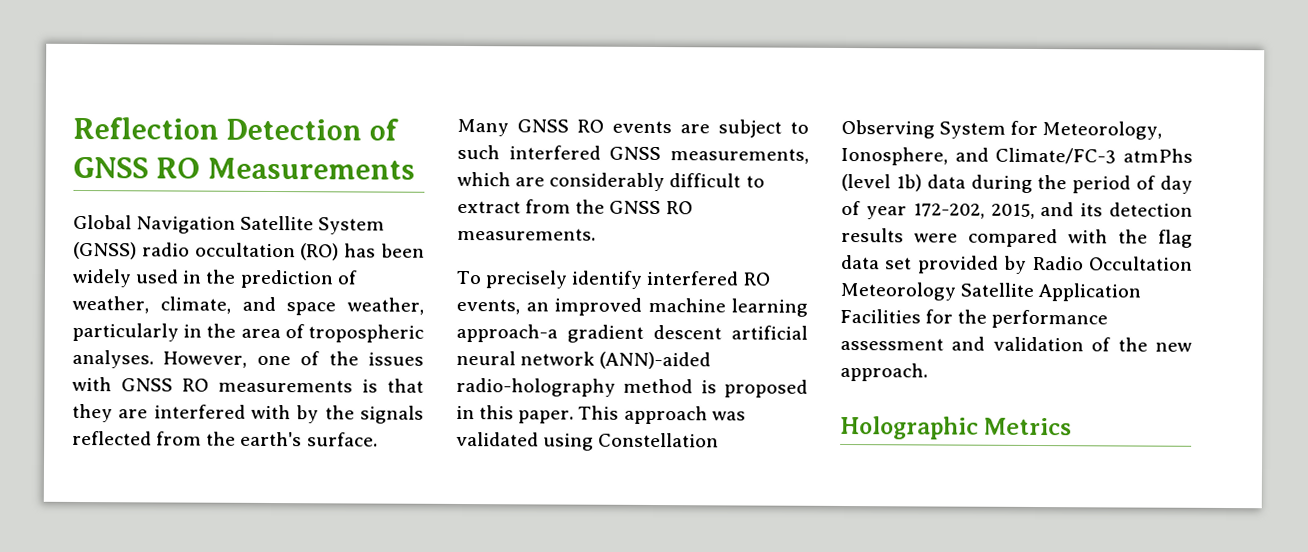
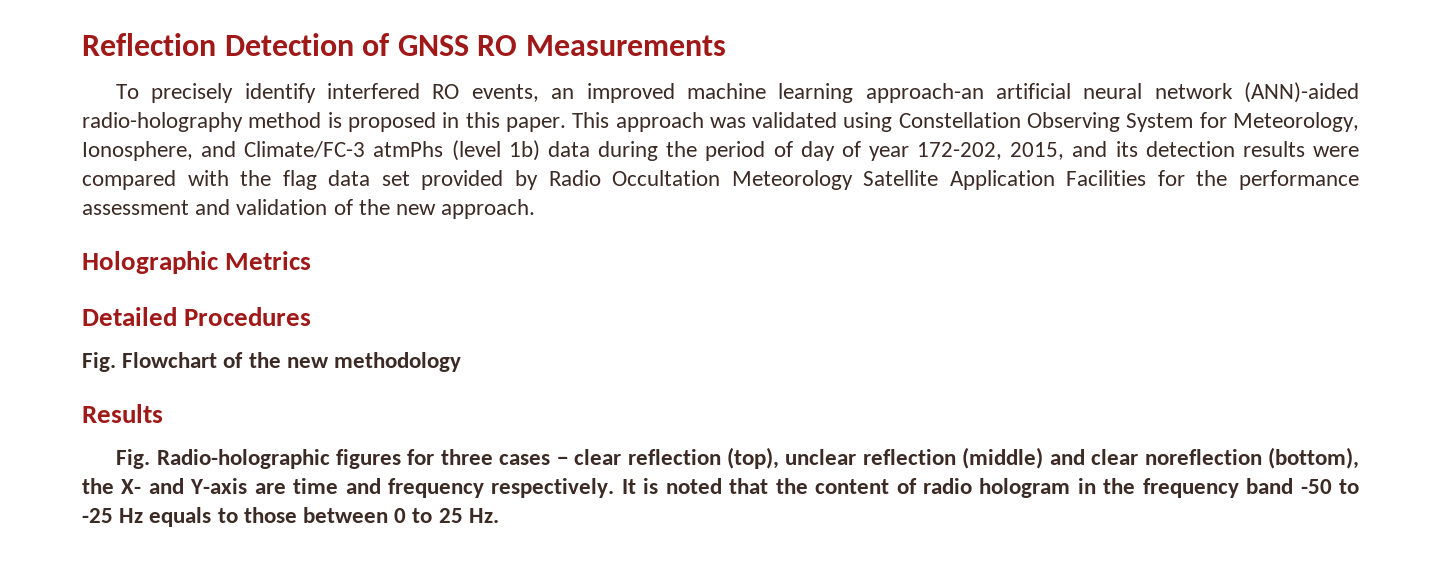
[73,214,386,235] [73,241,426,261] [72,268,358,289] [72,295,424,316] [72,322,425,343] [72,349,424,369] [72,376,424,393] [72,403,425,424] [72,430,378,447] [457,118,809,138] [457,144,809,164] [457,171,765,192] [457,199,693,215] [457,227,596,241] // Global Navigation Satellite System (GNSS) radio occultation (RO) has been widely used in the prediction of weather, climate, and space weather, particularly in the area of tropospheric analyses. However, one of the issues with GNSS RO measurements is that they are interfered with by the signals reflected from the earth's surface. Many GNSS RO events are subject to such interfered GNSS measurements, which are considerably difficult to extract from the GNSS RO measurements. -> (726, 45) none
[456,323,722,343] approach-a gradient descent -> [865,83,984,103] approach-an
(1073, 426) none -> [82,307,312,326] [82,352,462,372] [82,404,163,423] [116,447,1359,469] [82,478,1359,498] [82,507,499,527] // Detailed Procedures // Fig. Flowchart of the new methodology // Results // Fig. Radio-holographic figures for three cases − clear reflection (top), unclear reflection (middle) and clear noreflection (bottom), the X- and Y-axis are time and frequency respectively. It is noted that the content of radio hologram in the frequency band -50 to -25 Hz equals to those between 0 to 25 Hz.

